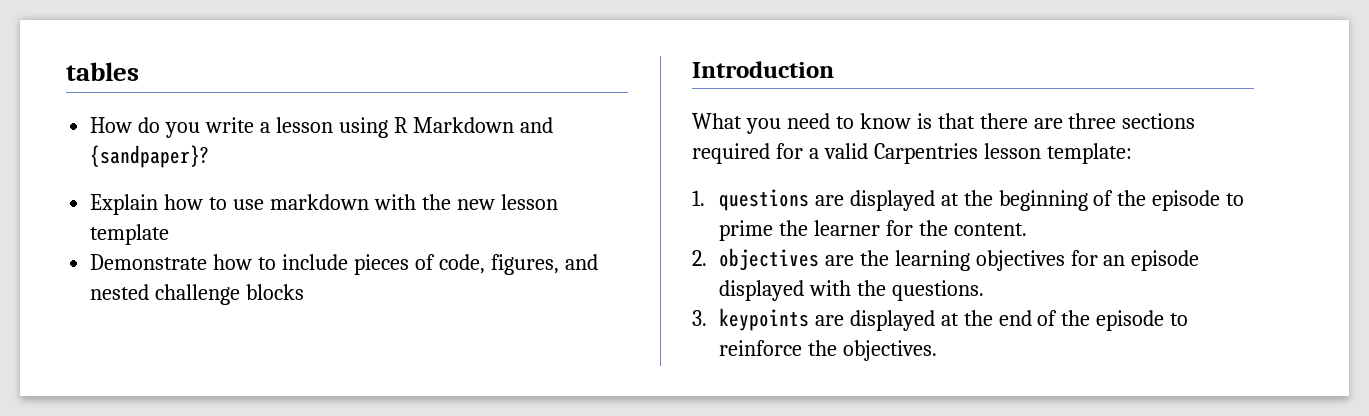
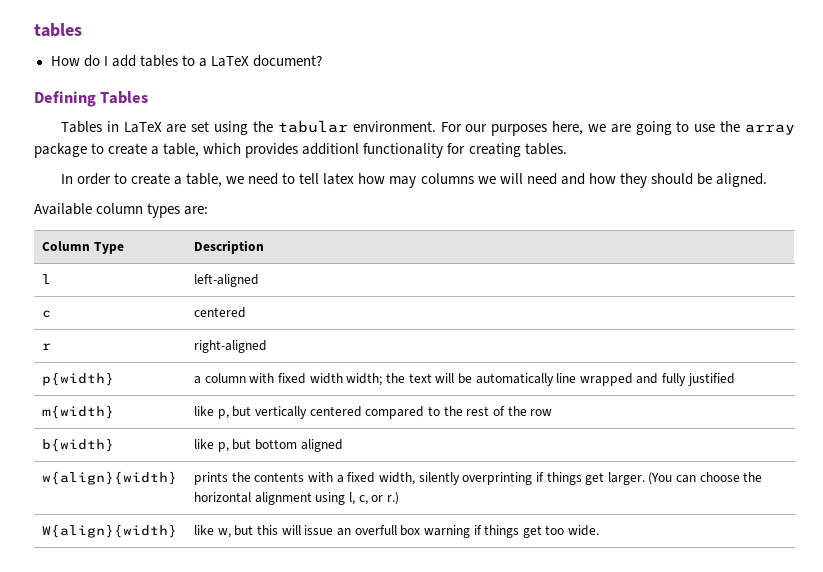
[165,117,553,138] [90,145,210,168] [90,194,558,215] [90,224,170,245] [90,254,598,275] [90,284,305,305] [692,61,834,78] [692,113,1196,134] [692,143,1132,164] [692,189,1245,211] [718,220,1027,241] [692,248,1200,271] [718,280,984,301] [692,308,1189,331] [718,340,937,361] you write a lesson using R Markdown and {sandpaper}? // Explain how to use markdown with the new lesson template // Demonstrate how to include pieces of code, figures, and nested challenge blocks // Introduction // What you need to know is that there are three sections required for a valid Carpentries lesson template: // 1. questions are displayed at the beginning of the episode to prime the learner for the content. // 2. objectives are the learning objectives for an episode displayed with the questions. // 3. keypoints are displayed at the end of the episode to reinforce the objectives. -> [103,55,322,67] [34,91,149,107] [60,120,796,136] [34,143,567,158] [60,173,767,188] [34,203,209,218] [42,241,124,254] [194,240,265,254] [42,274,52,284] [194,274,260,287] [42,310,52,318] [194,307,247,318] [42,343,52,350] [194,340,268,353] [42,372,115,386] [194,373,735,386] [42,405,115,419] [194,406,553,419] [42,438,115,452] [194,439,343,452] [42,471,178,485] [194,472,763,485] [194,492,399,505] [42,524,178,538] [194,525,600,538] I add tables to a LaTeX document? // Defining Tables // Tables in LaTeX are set using the tabular environment. For our purposes here, we are going to use the array package to create a table, which provides additionl functionality for creating tables. // In order to create a table, we need to tell latex how may columns we will need and how they should be aligned. // Available column types are: // Column Type | Description // l | left-aligned // c | centered // r | right-aligned // p{width} | a column with fixed width width; the text will be automatically line wrapped and fully justified // m{width} | like p, but vertically centered compared to the rest of the row // b{width} | like p, but bottom aligned // w{align}{width} | prints the contents with a fixed width, silently overprinting if things get larger. (You can choose the horizontal alignment using l, c, or r.) // W{align}{width} | like w, but this will issue an overfull box warning if things get too wide.

